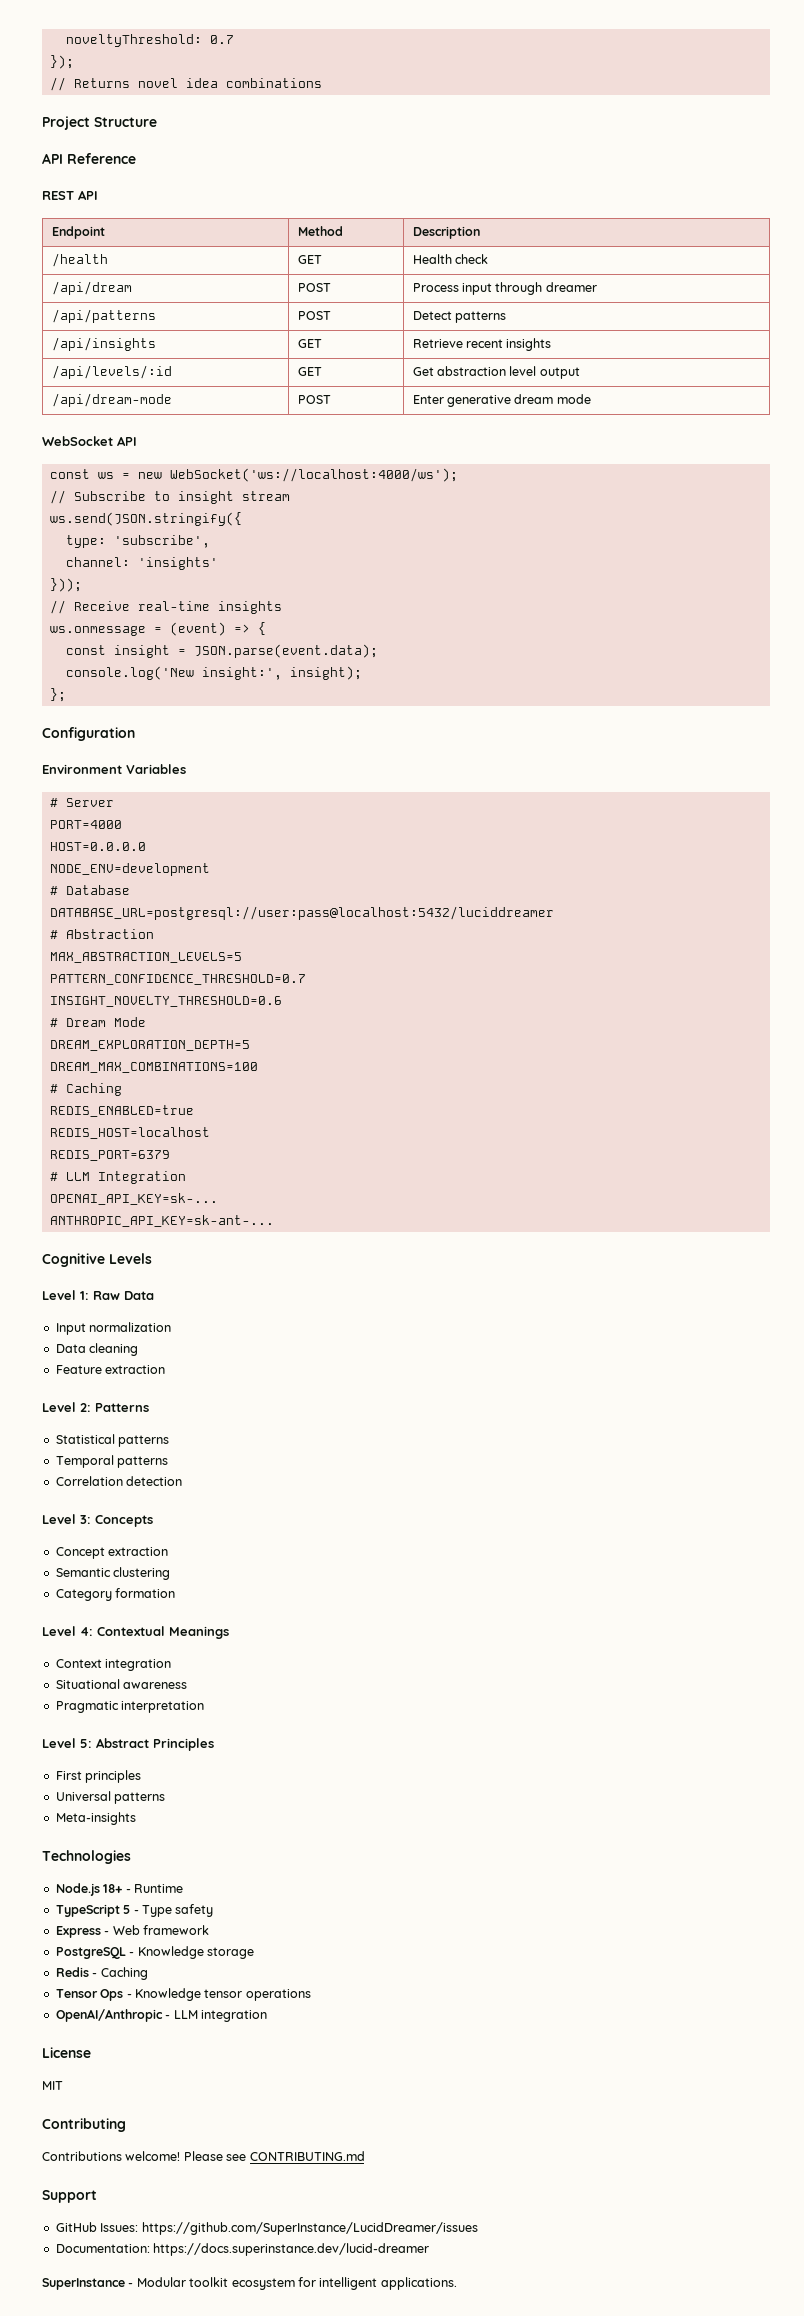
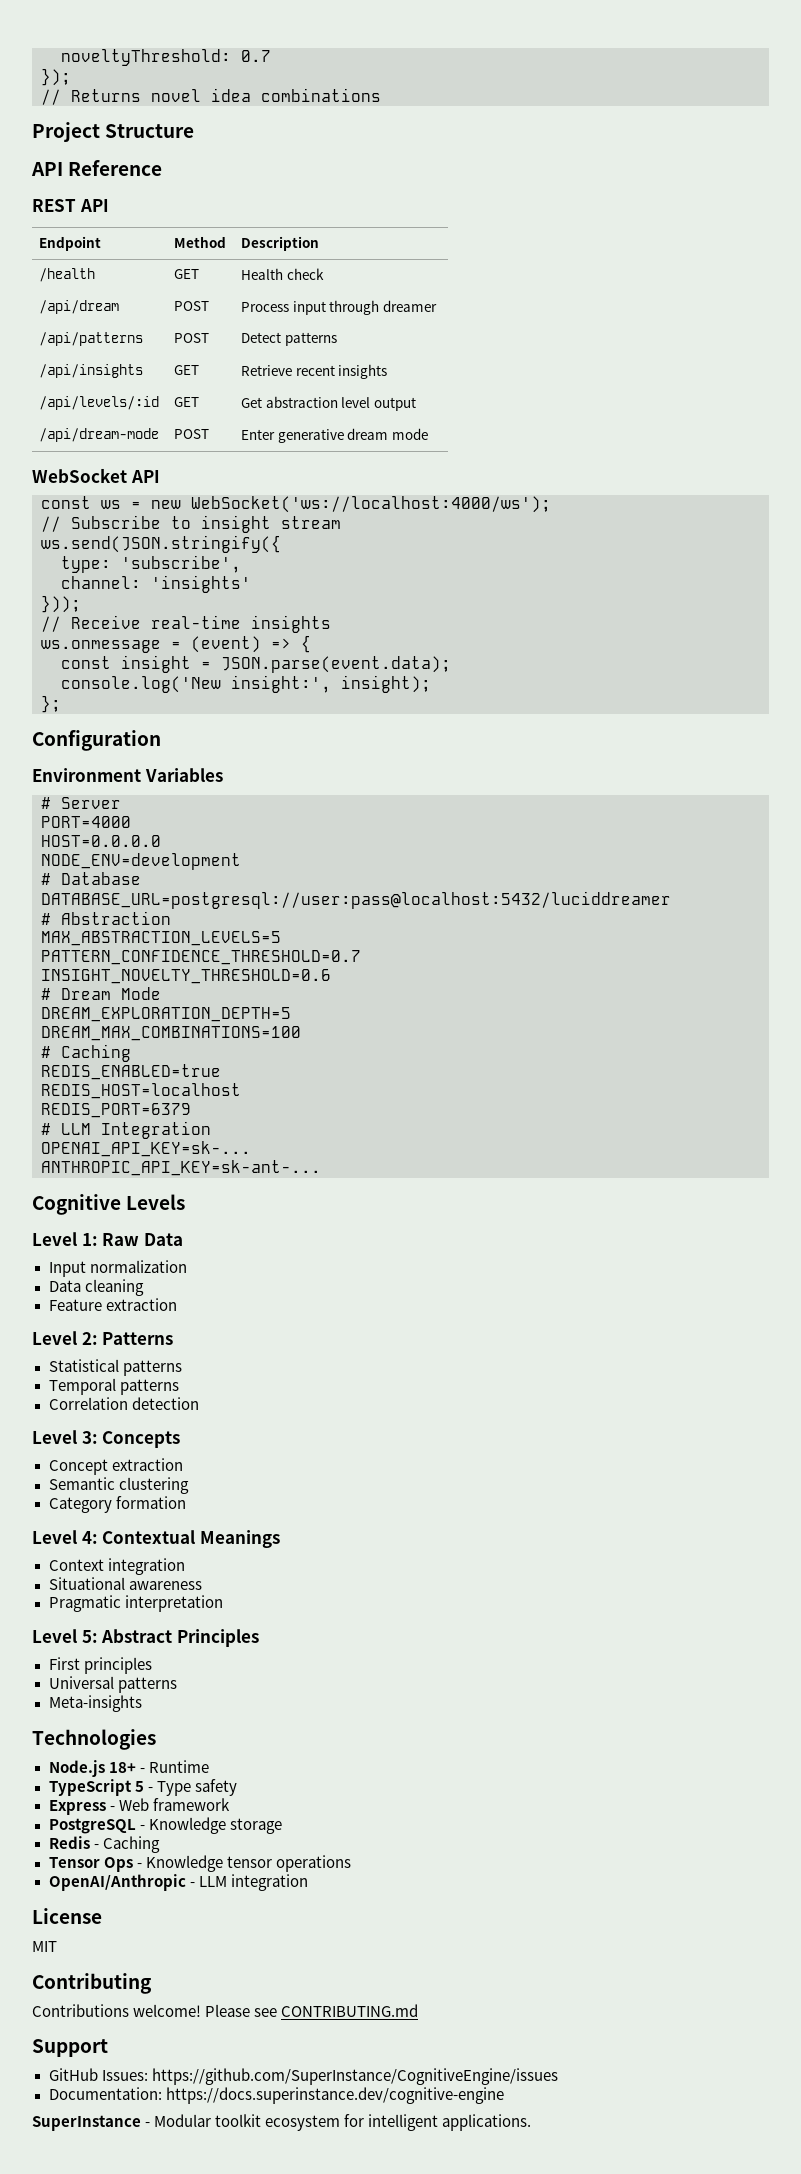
[141,2222,478,2235] https://github.com/SuperInstance/LucidDreamer/issues -> [151,2068,558,2085] https://github.com/SuperInstance/CognitiveEngine/issues
[153,2243,430,2256] https://docs.superinstance.dev/lucid-dreamer -> [165,2087,504,2104] https://docs.superinstance.dev/cognitive-engine

